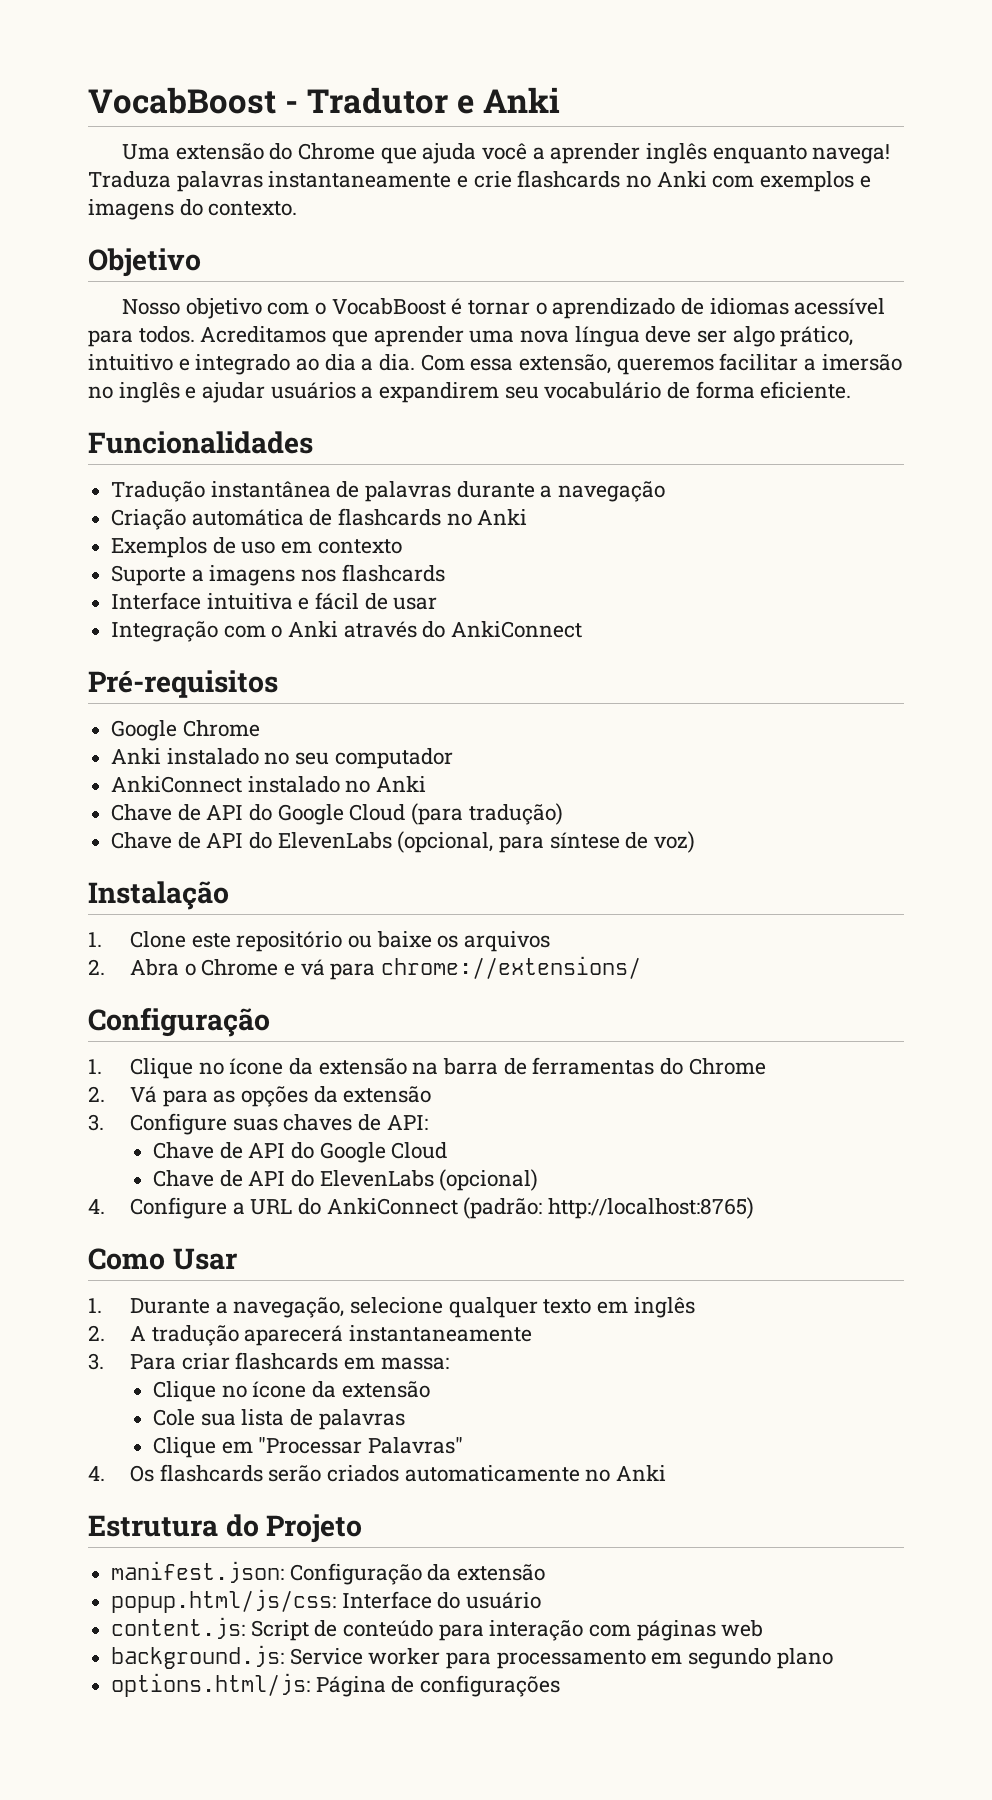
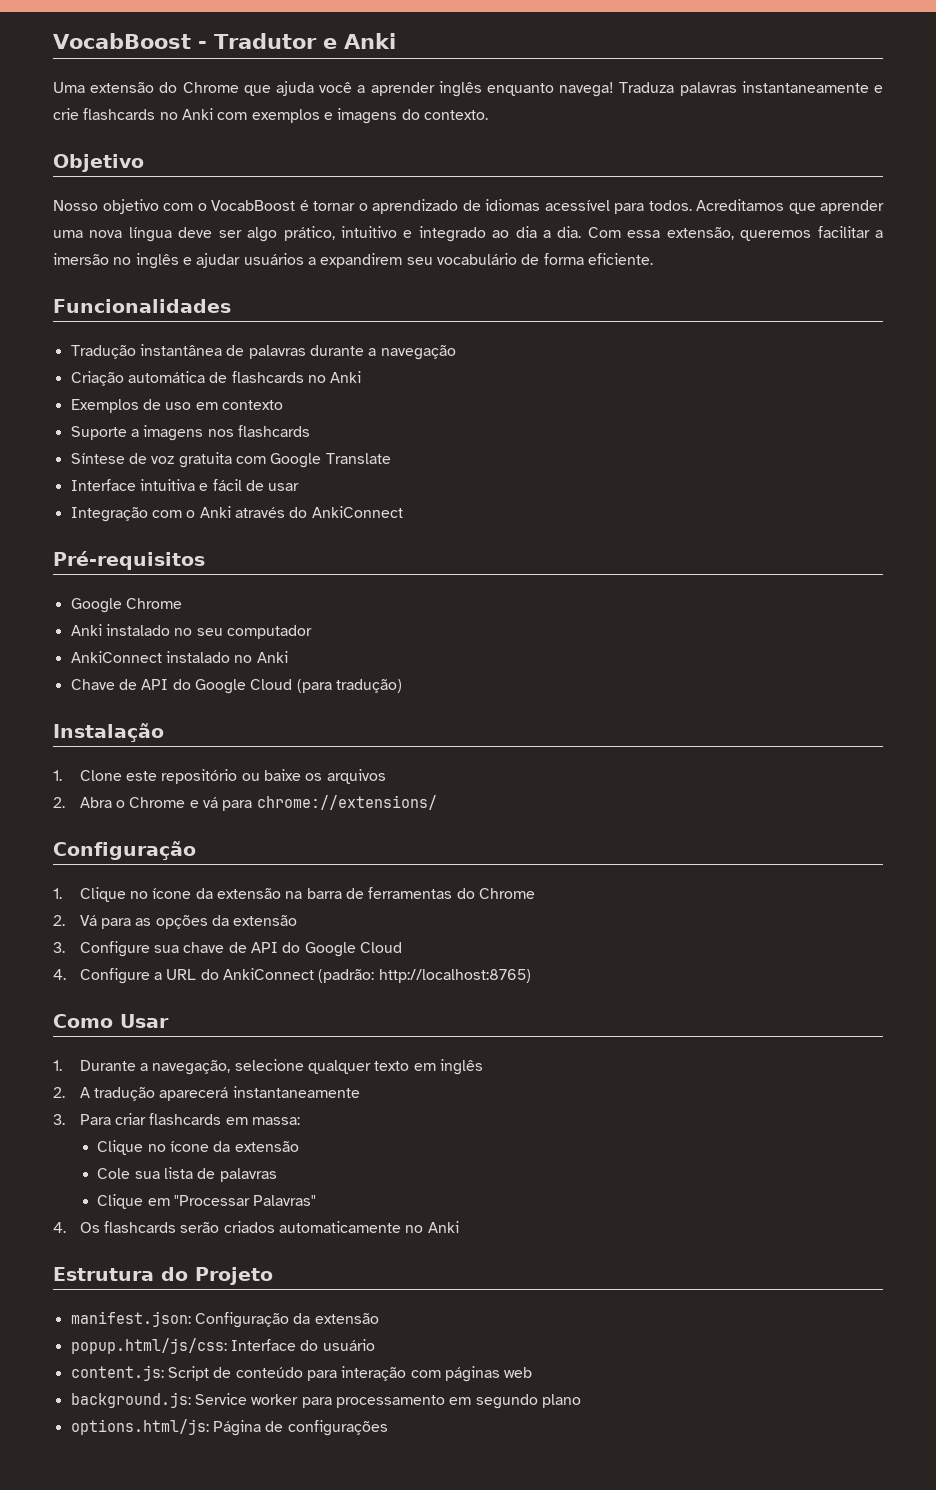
(445, 573) none -> [70,452,391,468] // Síntese de voz gratuita com Google Translate
[111,831,696,853] // Chave de API do ElevenLabs (opcional, para síntese de voz) -> (402, 686) none
[232,1114,428,1131] [153,1142,448,1163] [153,1169,539,1191] suas chaves de API: // Chave de API do Google Cloud // Chave de API do ElevenLabs (opcional) -> [154,942,403,957] sua chave de API do Google Cloud

